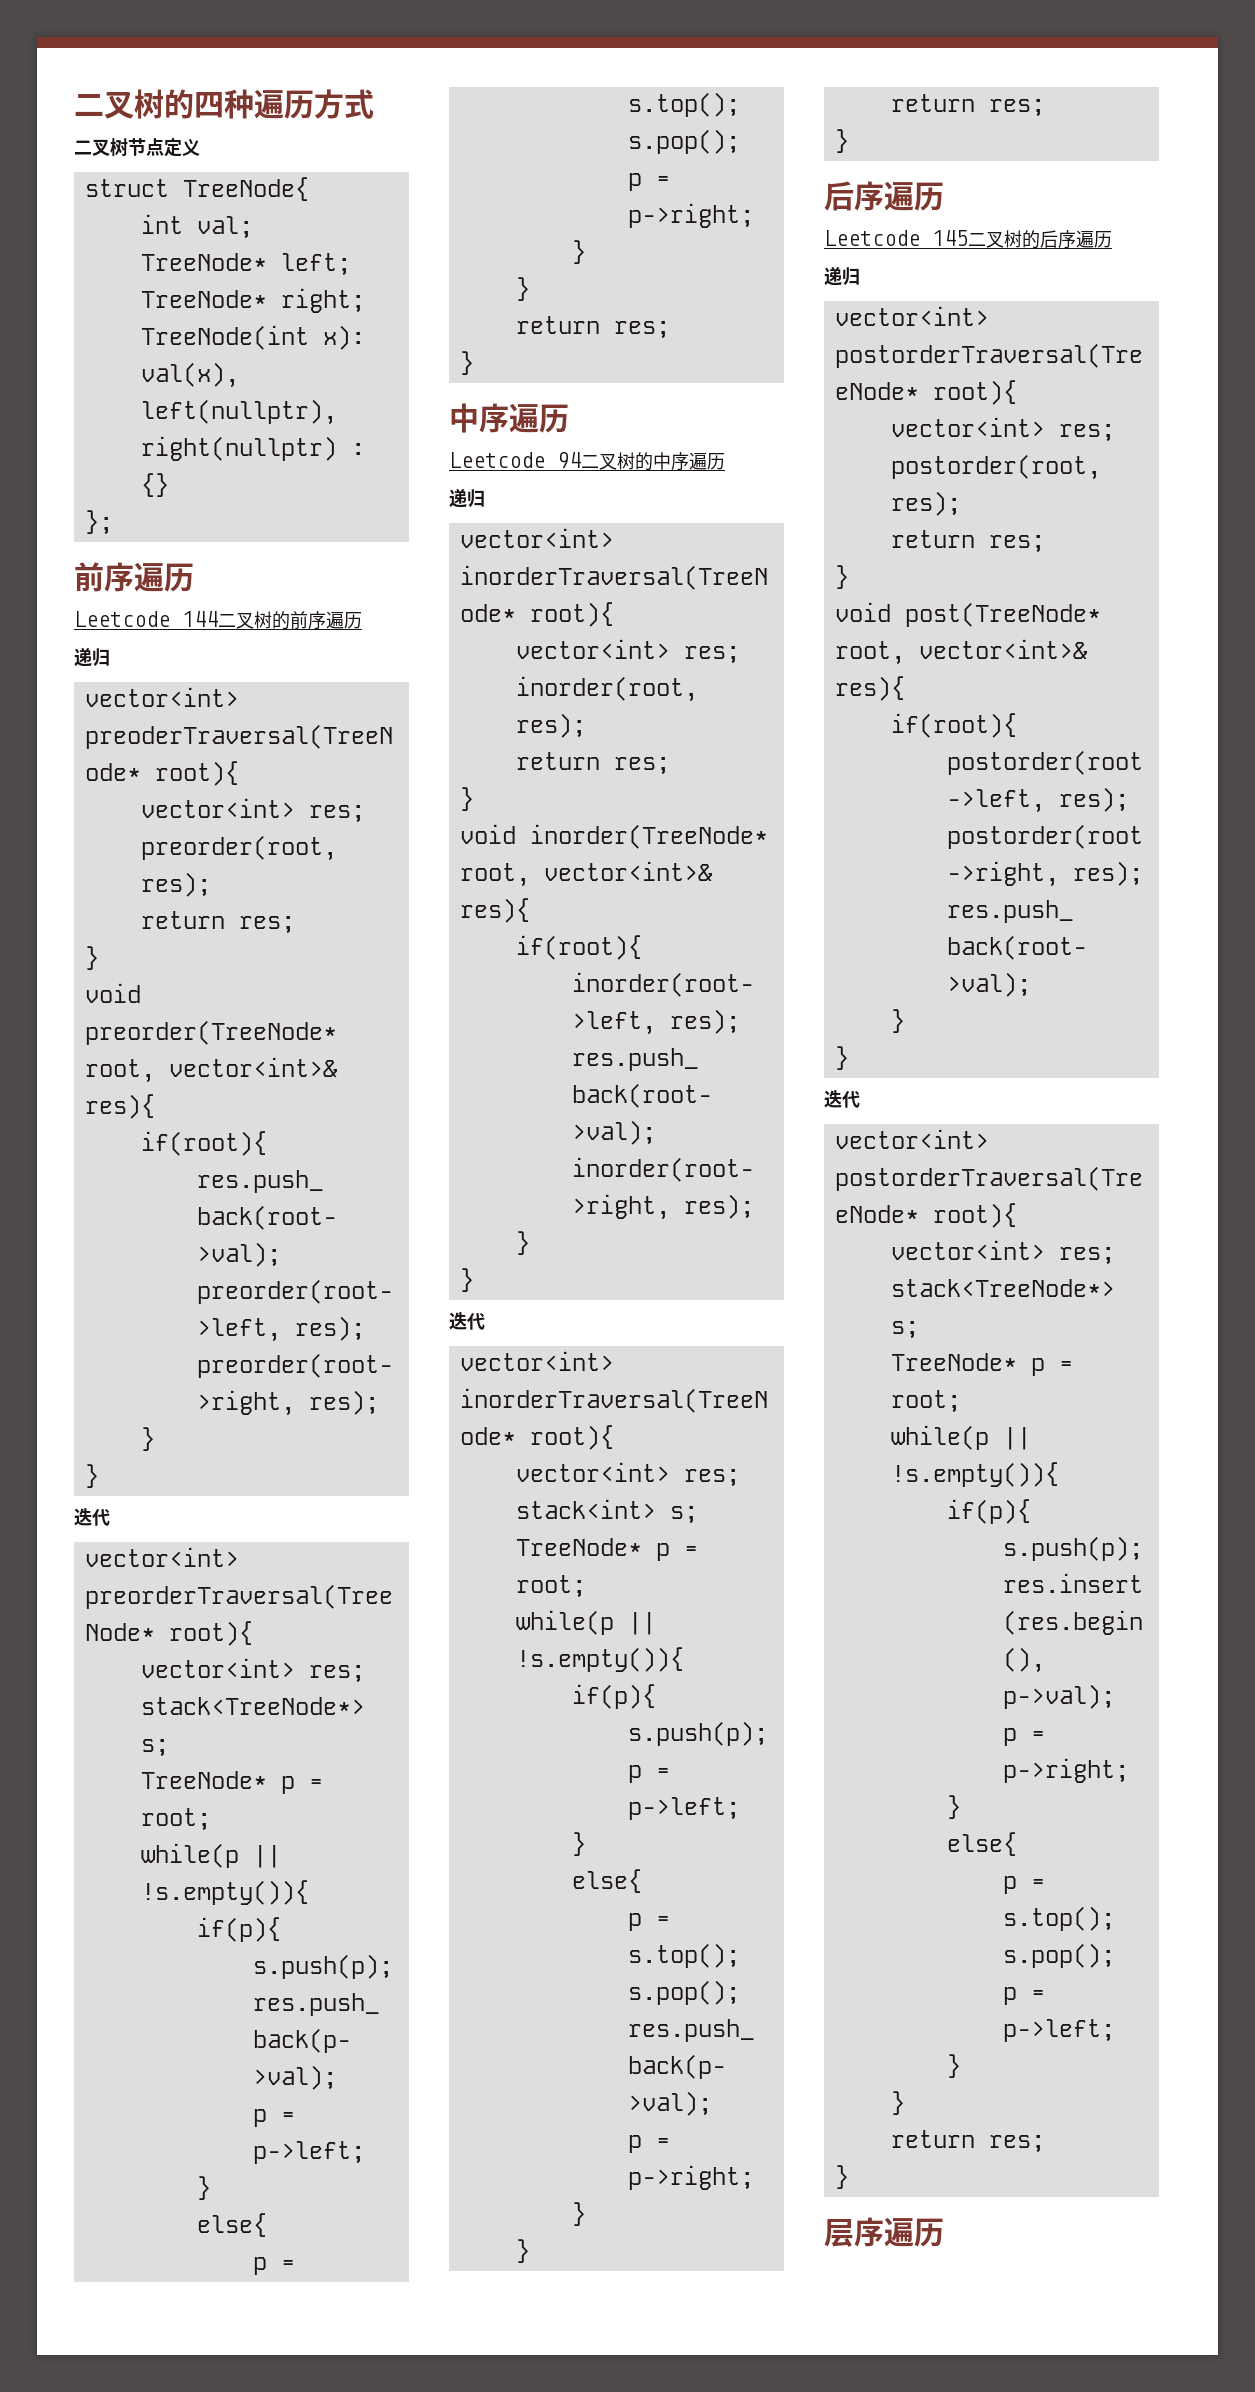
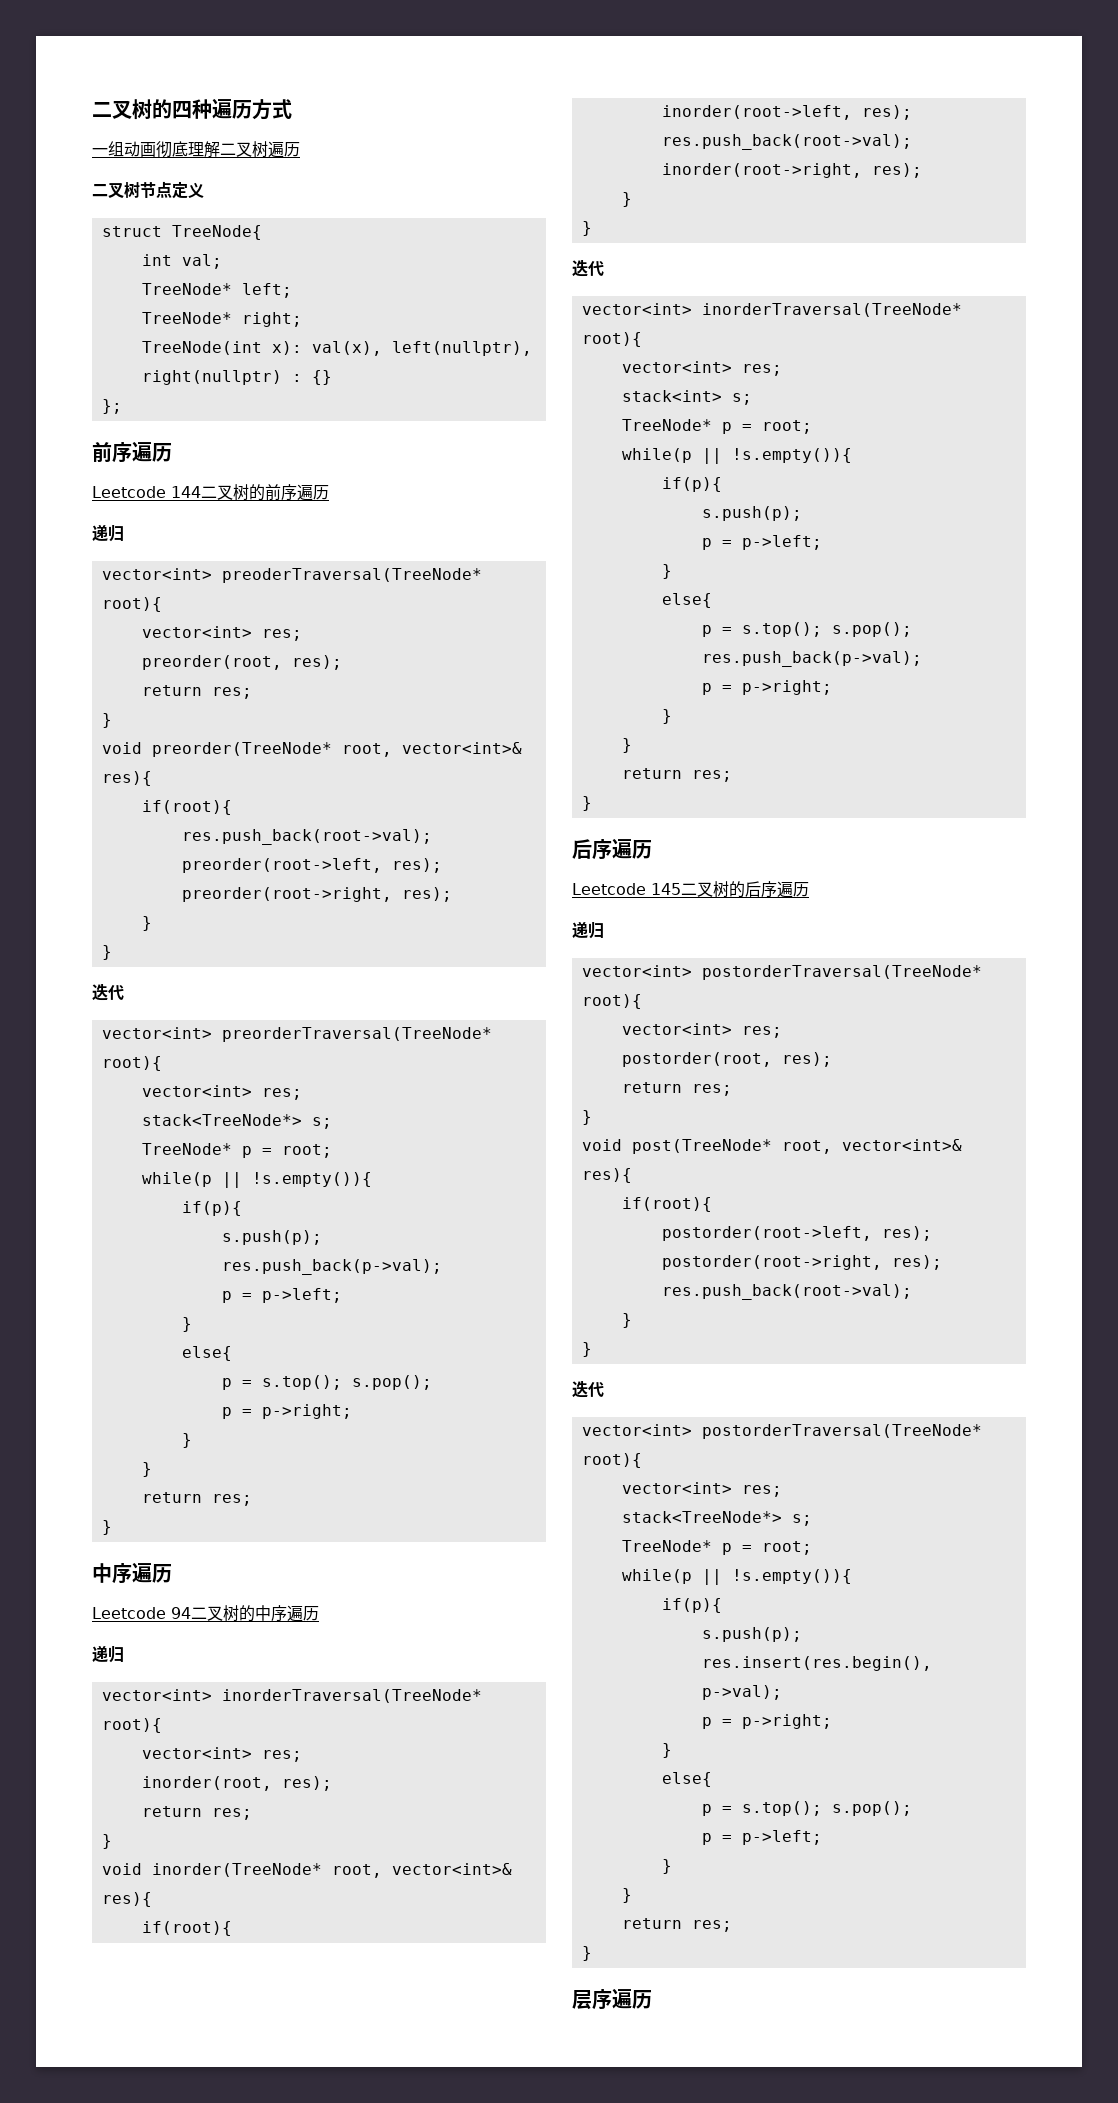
(374, 104) none -> [92,141,300,158] // 一组动画彻底理解二叉树遍历

